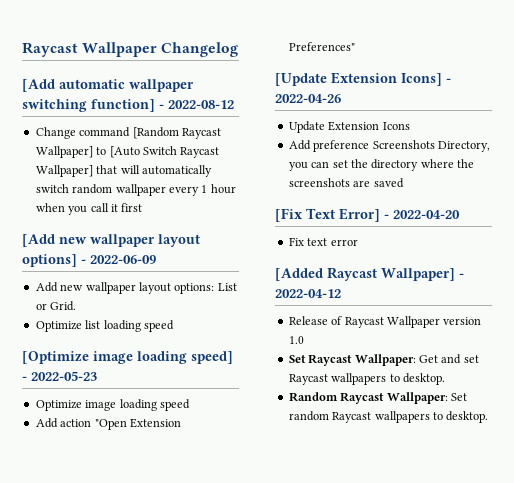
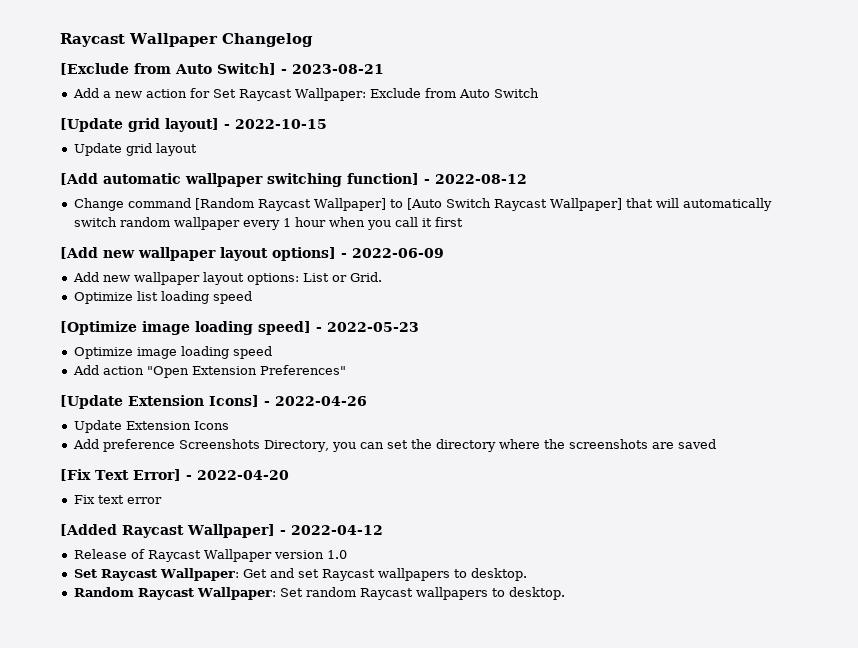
(239, 49) none -> [60,63,384,75] [72,88,539,101] [60,118,327,132] [73,143,197,156] // [Exclude from Auto Switch] - 2023-08-21 // Add a new action for Set Raycast Wallpaper: Exclude from Auto Switch // [Update grid layout] - 2022-10-15 // Update grid layout

